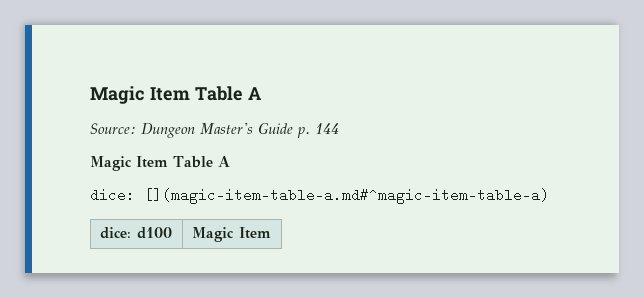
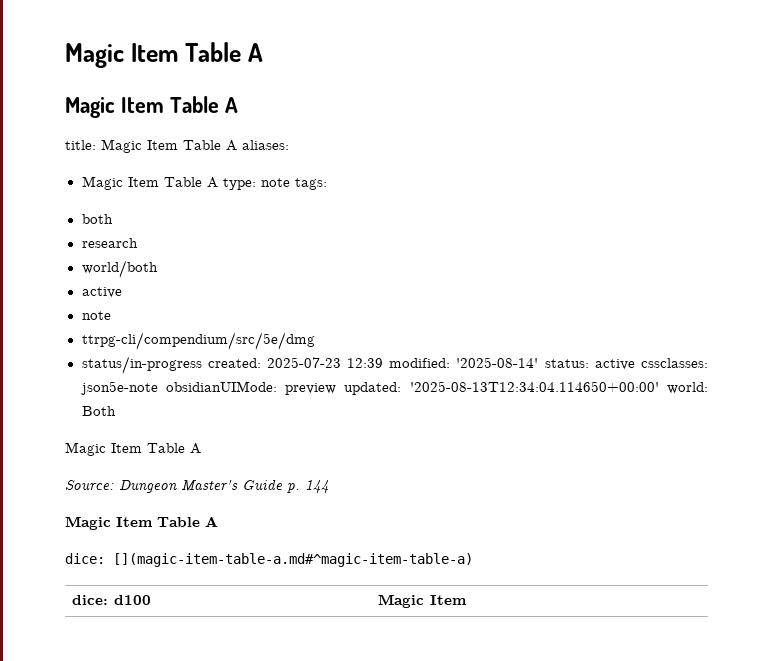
[90,86,261,104] Magic Item Table A -> [65,42,263,68] [65,96,238,118] [65,139,289,153] [81,176,327,190] [81,214,113,224] [81,238,138,248] [81,260,158,278] [81,287,122,298] [81,311,111,320] [81,332,315,350] [81,356,708,374] [80,381,708,395] [81,406,116,416] [65,442,201,456] Magic Item Table A // Magic Item Table A // title: Magic Item Table A aliases: // Magic Item Table A type: note tags: // both // research // world/both // active // note // ttrpg-cli/compendium/src/5e/dmg // status/in-progress created: 2025-07-23 12:39 modified: '2025-08-14' status: active cssclasses: json5e-note obsidianUIMode: preview updated: '2025-08-13T12:34:04.114650+00:00' world: Both // Magic Item Table A

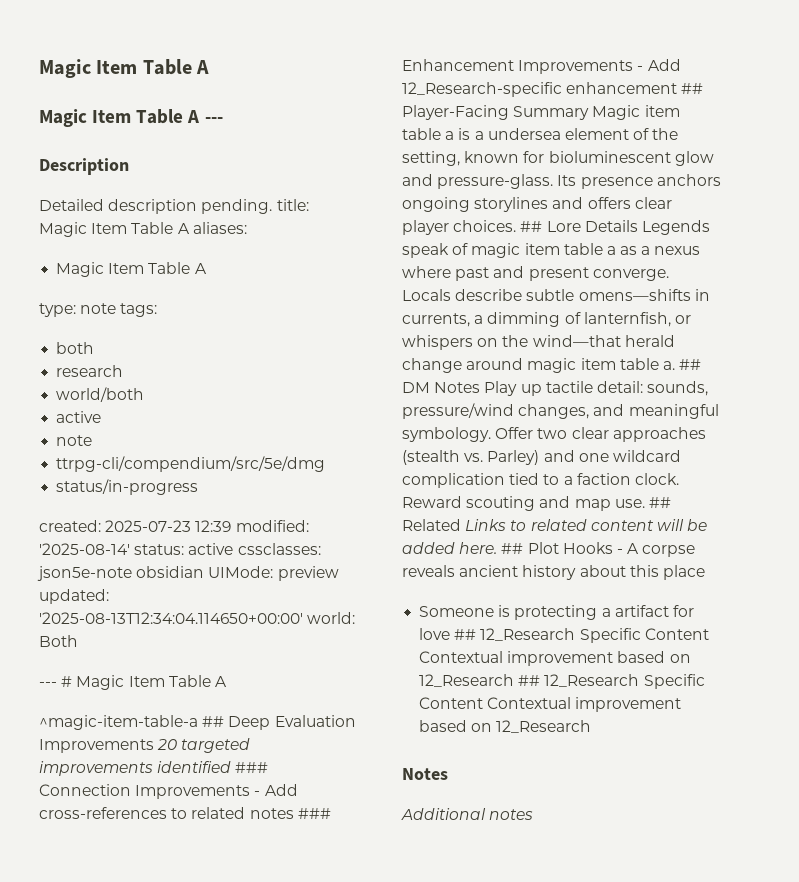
(238, 105) // -> [204,117,223,123] [39,158,129,175] [39,199,273,214] --- // Description // Detailed description pending.
(218, 182) none -> (207, 268) //
(202, 365) none -> (199, 487) //
[165,381,277,392] obsidianUIMode: -> [136,566,274,578] obsidian UIMode:
[65,442,201,456] [65,479,329,493] [65,516,218,530] [65,553,473,567] [71,595,151,605] [377,594,467,608] Magic Item Table A // Source: Dungeon Master's Guide p. 144 // Magic Item Table A // dice: [](magic-item-table-a.md#^magic-item-table-a) // dice: d100 | Magic Item -> [39,675,227,690] [39,715,356,730] [39,738,251,753] [39,761,269,776] [39,784,298,799] [39,807,331,819] [402,59,681,74] [402,82,704,97] [402,105,680,120] [402,128,679,140] [402,151,714,166] [402,174,721,189] [402,197,672,212] [402,220,710,235] [402,243,701,258] [402,266,669,281] [402,289,710,301] [402,312,691,327] [402,335,675,350] [402,358,702,373] [402,381,709,396] [402,403,719,419] [402,427,706,442] [402,450,681,465] [402,473,679,488] [402,496,671,511] [402,519,708,531] [402,542,696,557] [402,565,705,580] [419,605,694,620] [419,628,709,643] [419,651,691,666] [419,674,705,689] [419,697,682,712] [419,720,592,733] [402,768,448,780] [401,808,534,820] --- # Magic Item Table A // ^magic-item-table-a ## Deep Evaluation Improvements 20 targeted improvements identified ### Connection Improvements - Add cross-references to related notes ### Enhancement Improvements - Add 12_Research-specific enhancement ## Player-Facing Summary Magic item table a is a undersea element of the setting, known for bioluminescent glow and pressure-glass. Its presence anchors ongoing storylines and offers clear player choices. ## Lore Details Legends speak of magic item table a as a nexus where past and present converge. Locals describe subtle omens—shifts in currents, a dimming of lanternfish, or whispers on the wind—that herald change around magic item table a. ## DM Notes Play up tactile detail: sounds, pressure/wind changes, and meaningful symbology. Offer two clear approaches (stealth vs. Parley) and one wildcard complication tied to a faction clock. Reward scouting and map use. ## Related Links to related content will be added here. ## Plot Hooks - A corpse reveals ancient history about this place // Someone is protecting a artifact for love ## 12_Research Specific Content Contextual improvement based on 12_Research ## 12_Research Specific Content Contextual improvement based on 12_Research // Notes // Additional notes

